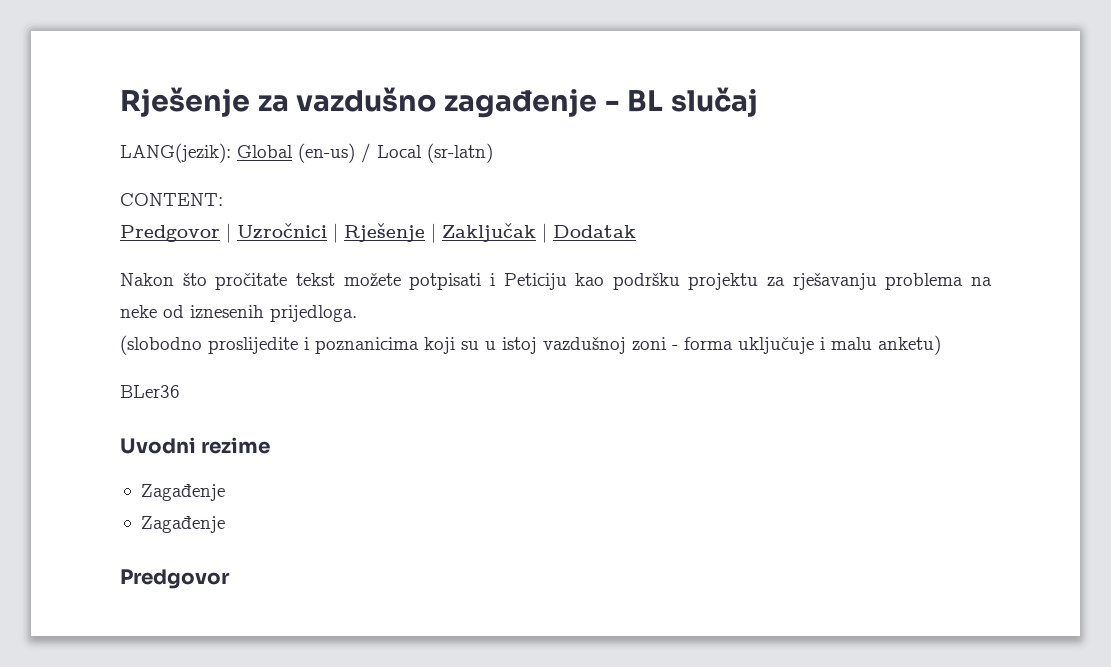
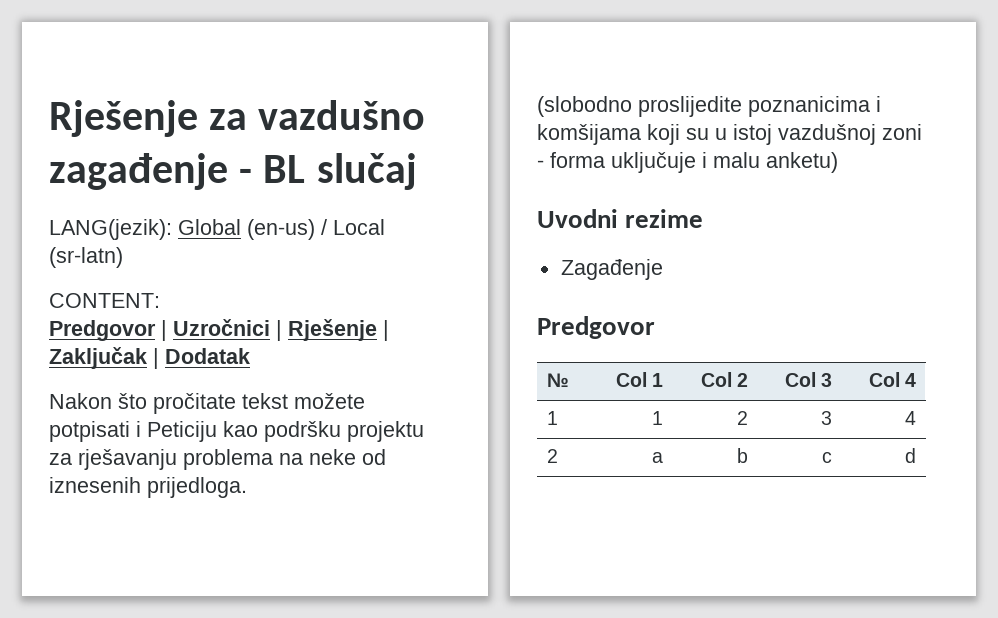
[304,337,419,354] i poznanicima -> [748,96,881,117] [537,124,641,145] poznanicima i komšijama
[120,385,180,398] // BLer36 -> (838, 162) none
[140,516,225,533] [120,569,230,589] // Zagađenje // Predgovor -> [537,316,655,339] [546,373,569,387] [616,372,664,387] [701,372,749,387] [785,372,833,387] [869,372,917,387] [546,411,558,425] [652,411,664,425] [737,411,749,425] [821,411,833,425] [905,411,917,425] [546,449,558,463] [652,452,664,463] [737,448,749,463] [822,452,833,463] [905,448,917,463] // Predgovor // № | Col 1 | Col 2 | Col 3 | Col 4 // 1 | 1 | 2 | 3 | 4 // 2 | a | b | c | d

